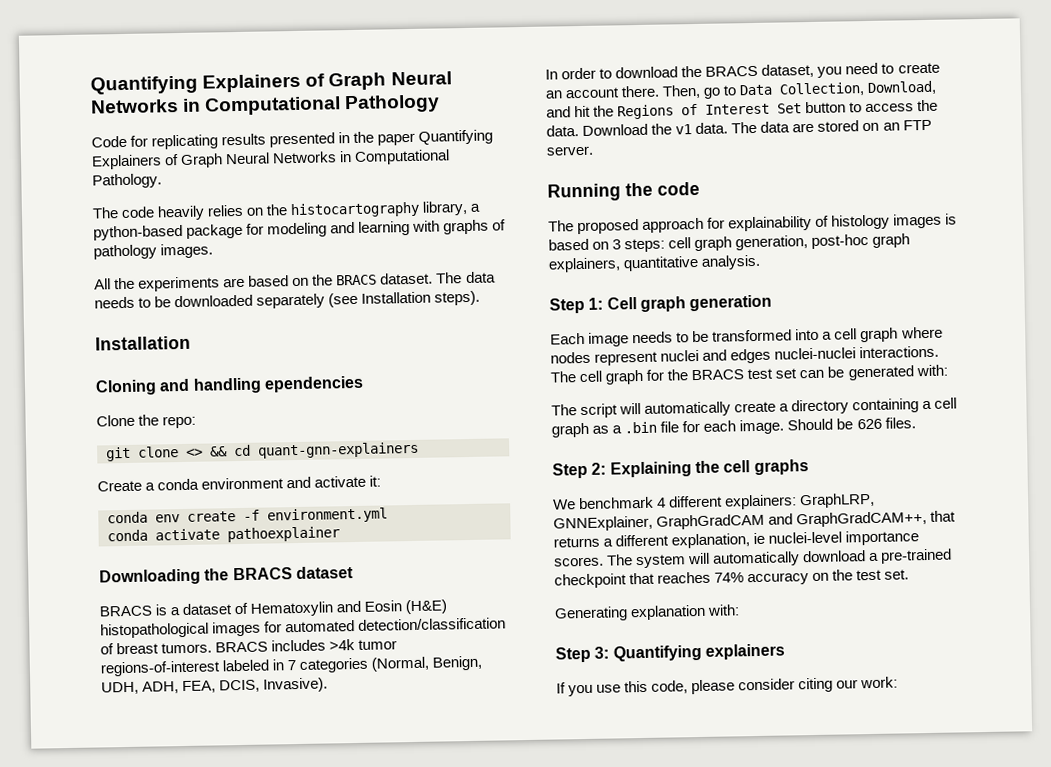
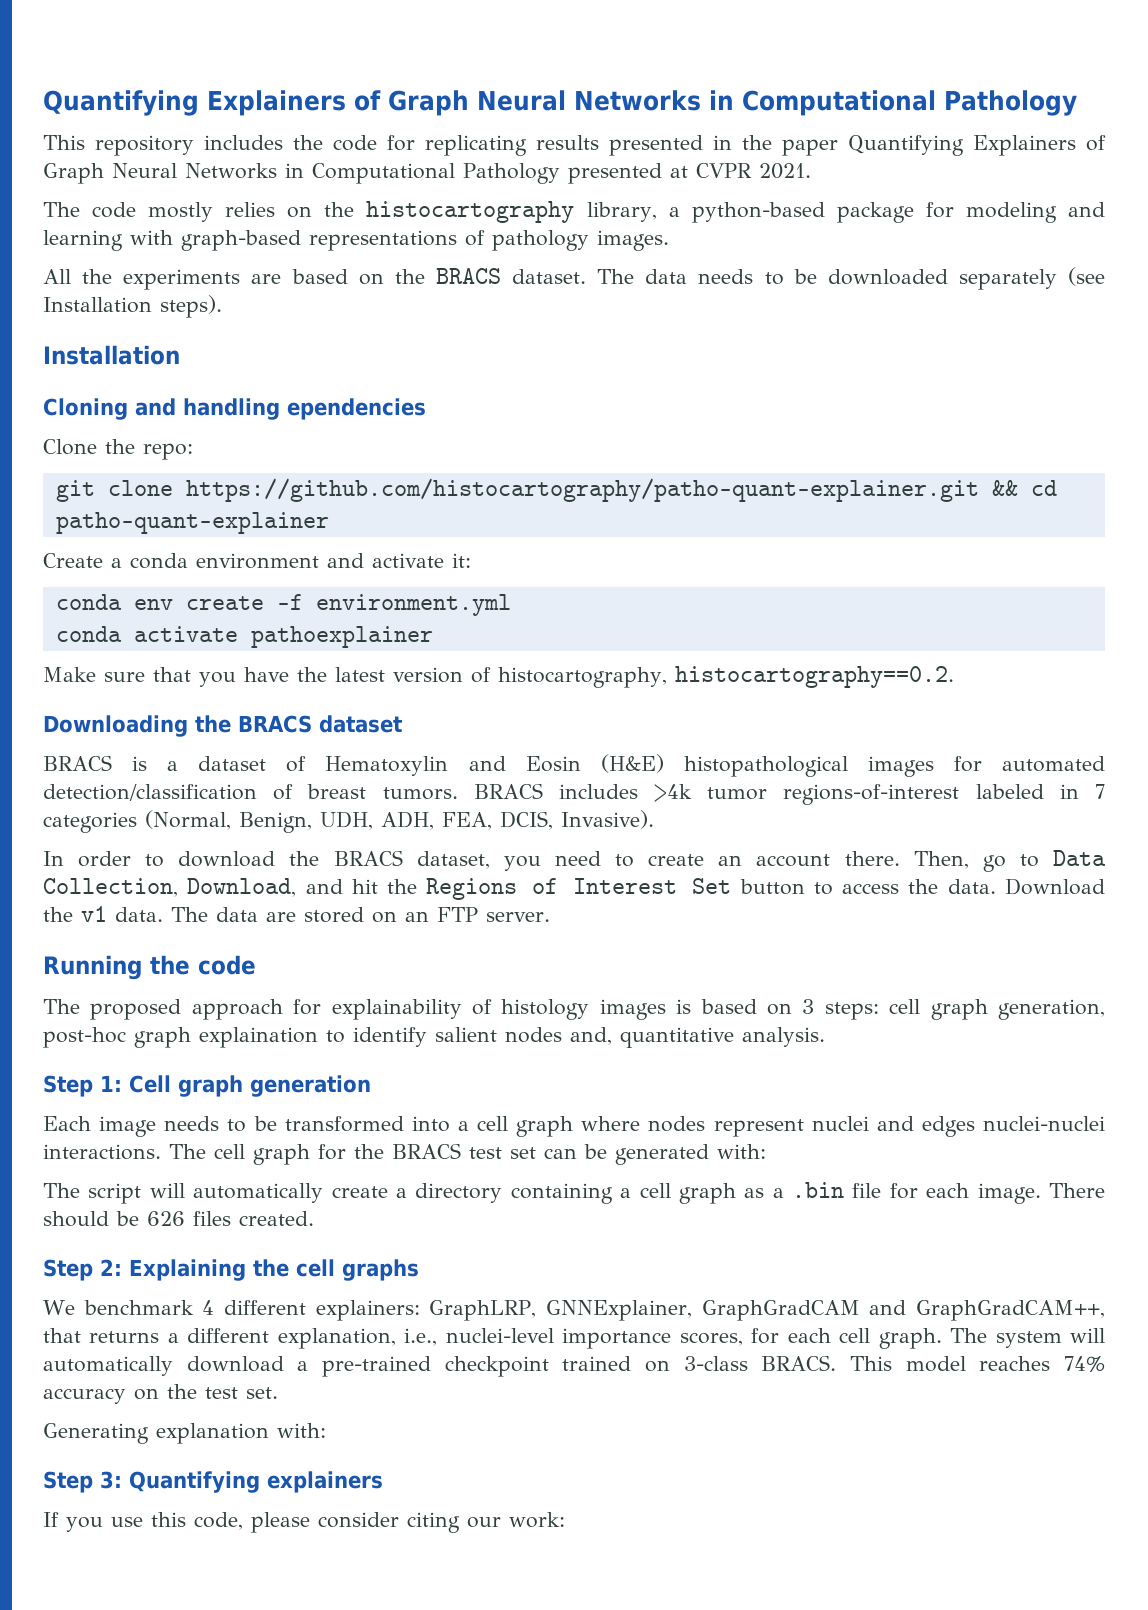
[91,135,127,148] Code -> [43,135,377,156] This repository includes the code
[92,173,162,189] Pathology. -> [463,163,811,184] Pathology presented at CVPR 2021.
[157,205,206,221] heavily -> [148,202,214,222] mostly
[443,219,490,235] graphs -> [181,230,457,251] graph-based representations
[186,448,203,457] <> -> [185,478,979,502] https://github.com/histocartography/patho-quant-explainer.git
[258,441,419,459] quant-gnn-explainers -> [55,512,329,534] patho-quant-explainer
(340, 534) none -> [43,666,954,688] // Make sure that you have the latest version of histocartography, histocartography==0.2.
[548,257,621,273] explainers, -> [199,1027,612,1048] explaination to identify salient nodes and,
[787,417,916,431] Should be 626 files. -> [1049,1183,1106,1198] [43,1211,314,1227] There should be 626 files created.
[753,532,766,545] ie -> [404,1328,438,1346] i.e.,
[554,556,604,567] scores. -> [679,1328,942,1349] scores, for each cell graph.
[629,572,656,585] that -> [562,1355,966,1372] trained on 3-class BRACS. This model

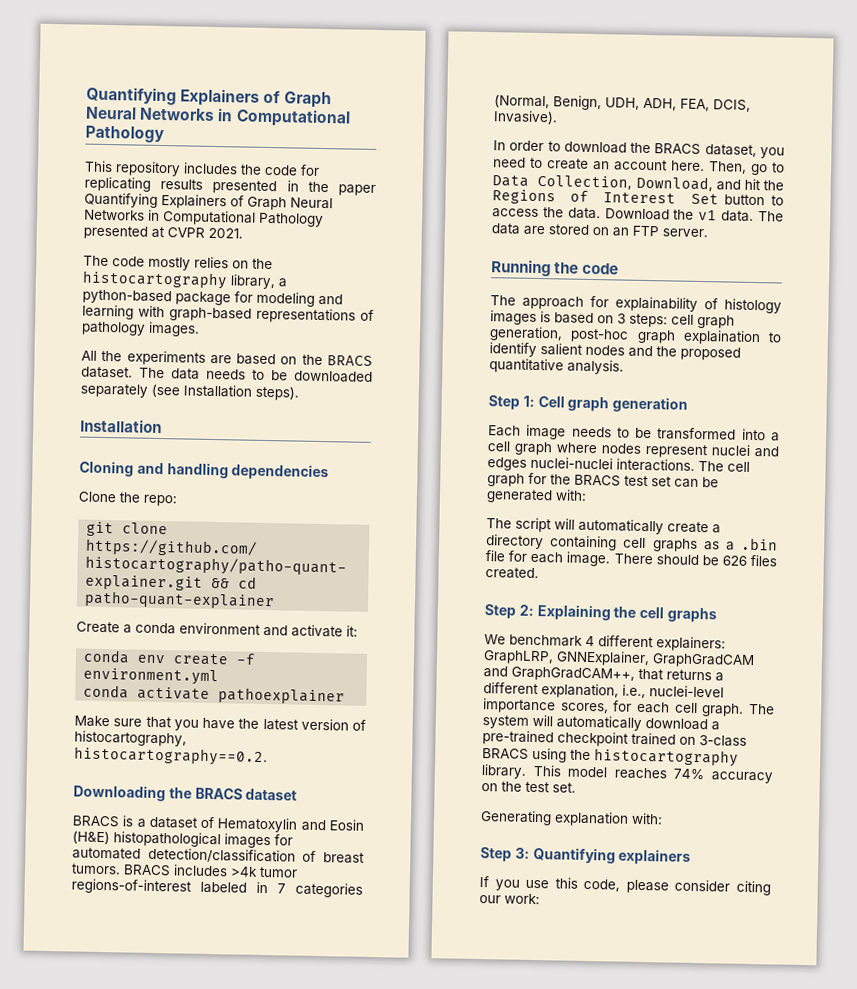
[287,398,426,420] ependencies -> [231,463,330,481] dependencies
[844,851,900,866] there. -> [671,160,705,172] here.
[90,999,182,1020] proposed -> (516, 300) none
[570,1027,612,1045] and, -> [628,345,741,361] and the proposed
[620,1183,736,1204] a cell graph -> [623,537,698,552] cell graphs
[761,1355,837,1371] BRACS. -> [482,747,739,767] [481,764,527,779] BRACS using the histocartography library.

